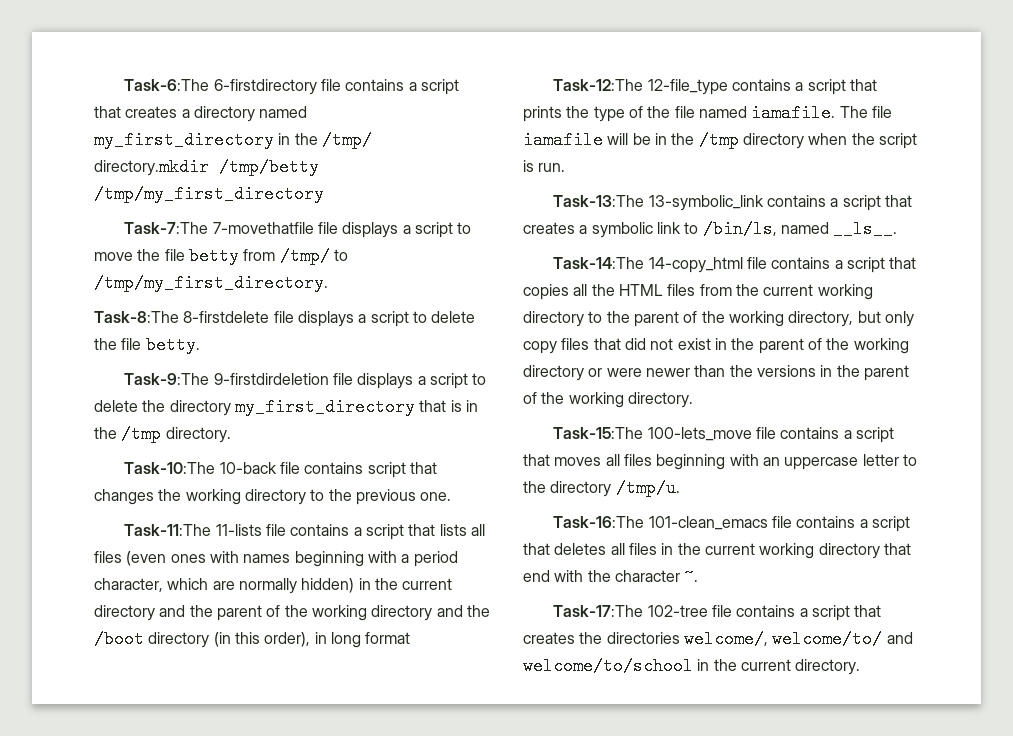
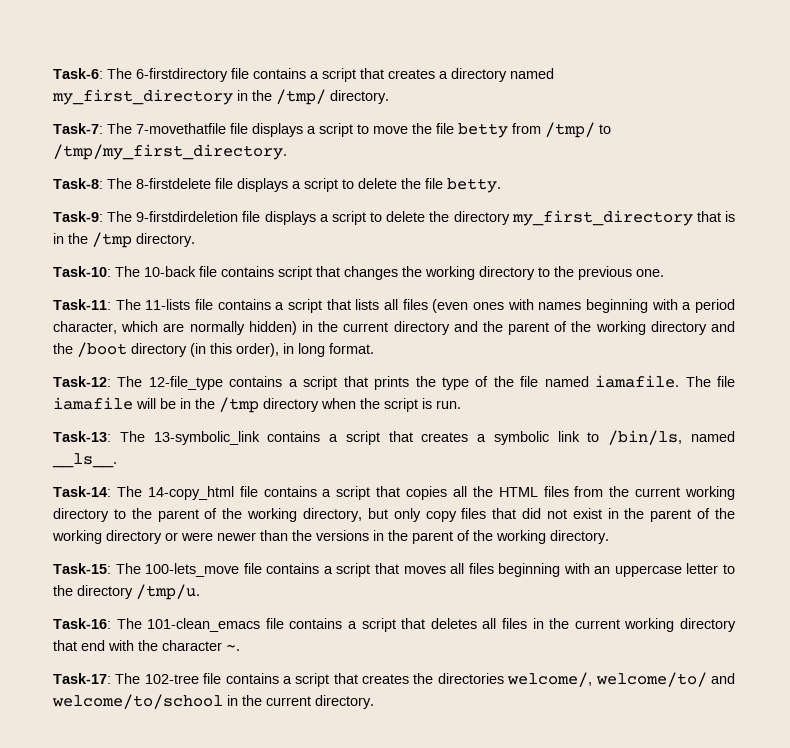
[124,79,210,91] Task-6:The -> [53,68,132,79] Task-6: The
[94,158,319,176] [94,185,324,203] [124,222,209,234] directory.mkdir /tmp/betty /tmp/my_first_directory // Task-7:The -> [330,90,389,104] [53,123,132,134] directory. // Task-7: The
[94,311,179,323] Task-8:The -> [53,178,132,189] Task-8: The
[124,373,210,385] Task-9:The -> [53,211,133,222] Task-9: The
[124,462,216,474] Task-10:The -> [53,266,140,277] Task-10: The
[124,524,212,536] Task-11:The -> [53,299,141,310] Task-11: The
[365,632,411,644] [553,79,644,91] format // Task-12:The -> [329,343,374,354] [53,376,143,387] format. // Task-12: The
[553,195,645,207] Task-13:The -> [53,431,145,442] Task-13: The
[553,257,645,269] Task-14:The -> [53,486,142,497] Task-14: The
[553,427,644,439] Task-15:The -> [53,563,141,574] Task-15: The
[553,516,645,528] Task-16:The -> [53,618,142,629] Task-16: The
[553,605,644,617] Task-17:The -> [53,673,141,684] Task-17: The

